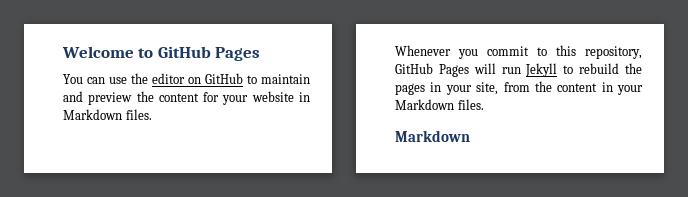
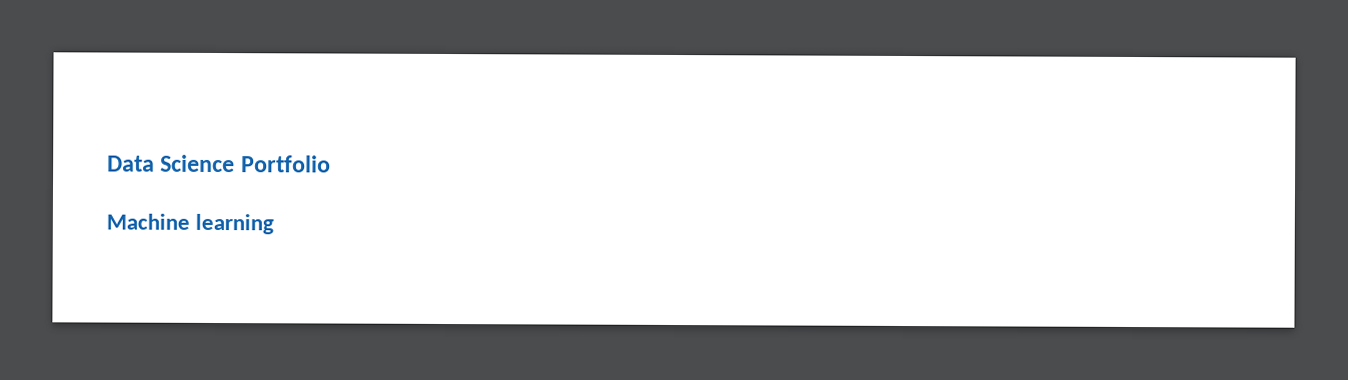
[62,46,261,61] [63,73,310,84] [63,91,310,105] [63,109,152,120] [395,45,642,59] [395,63,642,77] [395,81,643,95] [395,99,484,110] [395,130,470,142] Welcome to GitHub Pages // You can use the editor on GitHub to maintain and preview the content for your website in Markdown files. // Whenever you commit to this repository, GitHub Pages will run Jekyll to rebuild the pages in your site, from the content in your Markdown files. // Markdown -> [107,154,331,173] [106,213,275,235] Data Science Portfolio // Machine learning

